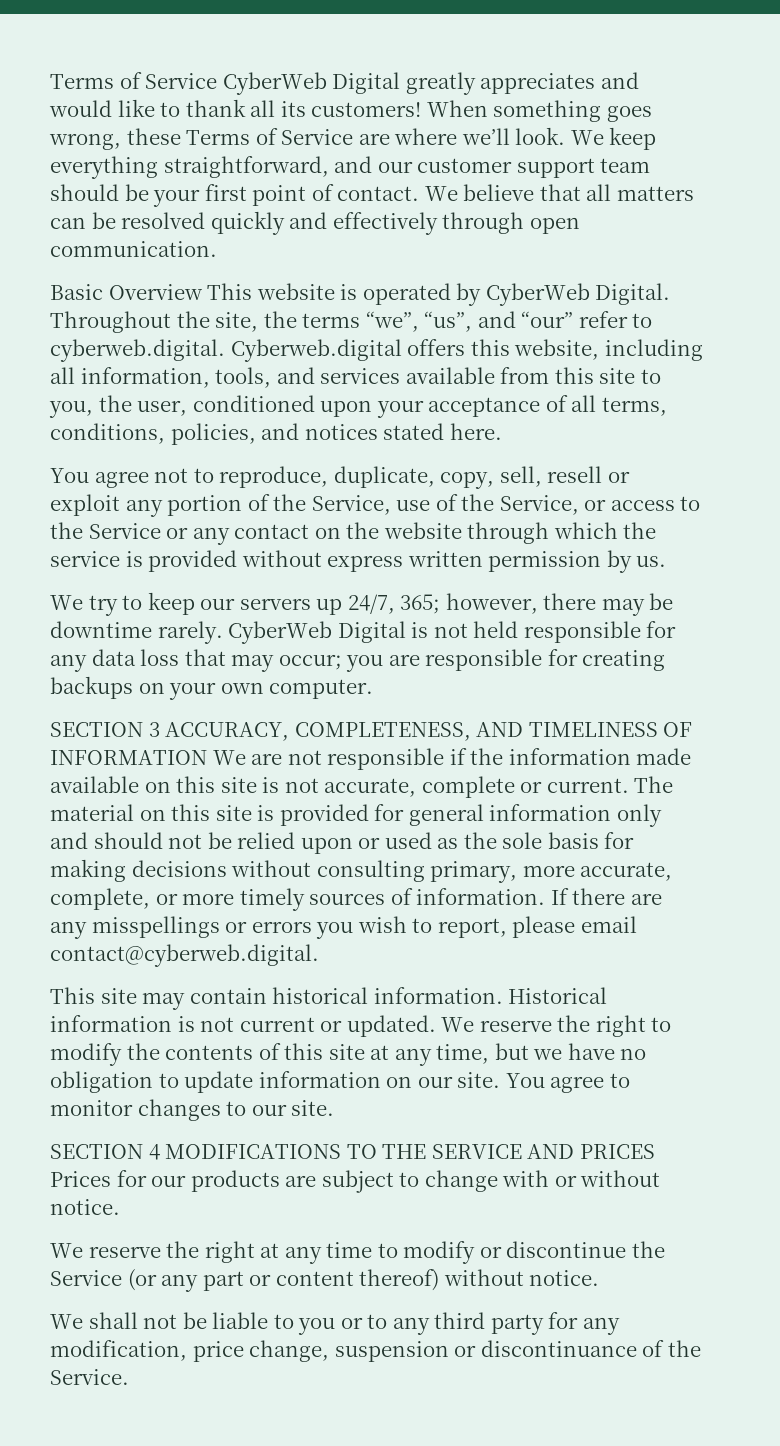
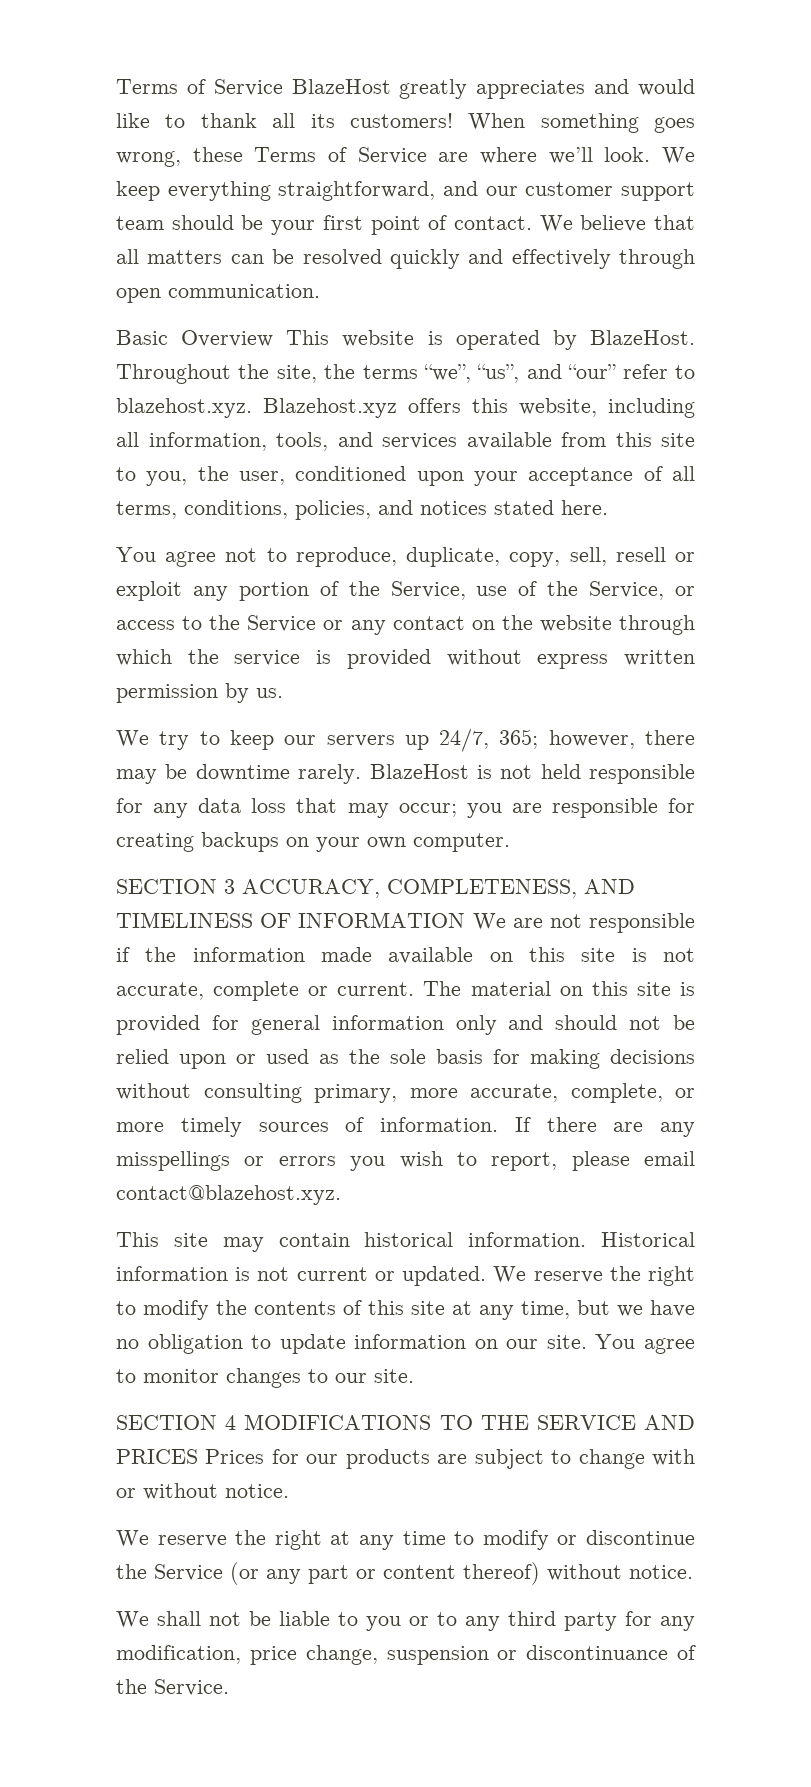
[50,72,401,95] Terms of Service CyberWeb Digital -> [116,79,391,96] Terms of Service BlazeHost
[485,283,671,306] CyberWeb Digital. -> [590,330,696,345] BlazeHost.
[50,339,402,362] cyberweb.digital. Cyberweb.digital -> [116,398,397,418] blazehost.xyz. Blazehost.xyz
[228,621,406,644] CyberWeb Digital -> [369,764,469,779] BlazeHost
[50,944,319,967] contact@cyberweb.digital. -> [116,1185,341,1205] contact@blazehost.xyz.

